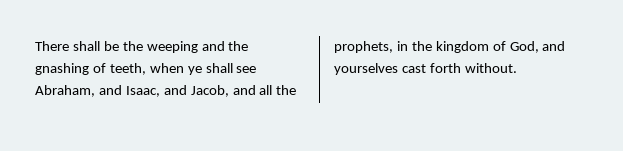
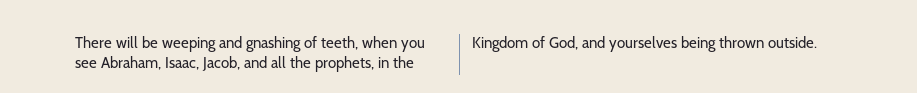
[72,41,143,51] shall be the -> [116,36,159,48] will be
[228,41,249,51] the -> (243, 42) none
[187,63,257,75] [35,85,187,97] ye shall see Abraham, and Isaac, and -> [401,40,426,52] [75,56,200,70] you see Abraham, Isaac,
[435,41,489,53] kingdom -> [472,36,528,52] Kingdom
[401,63,517,73] cast forth without. -> [681,36,818,52] being thrown outside.

